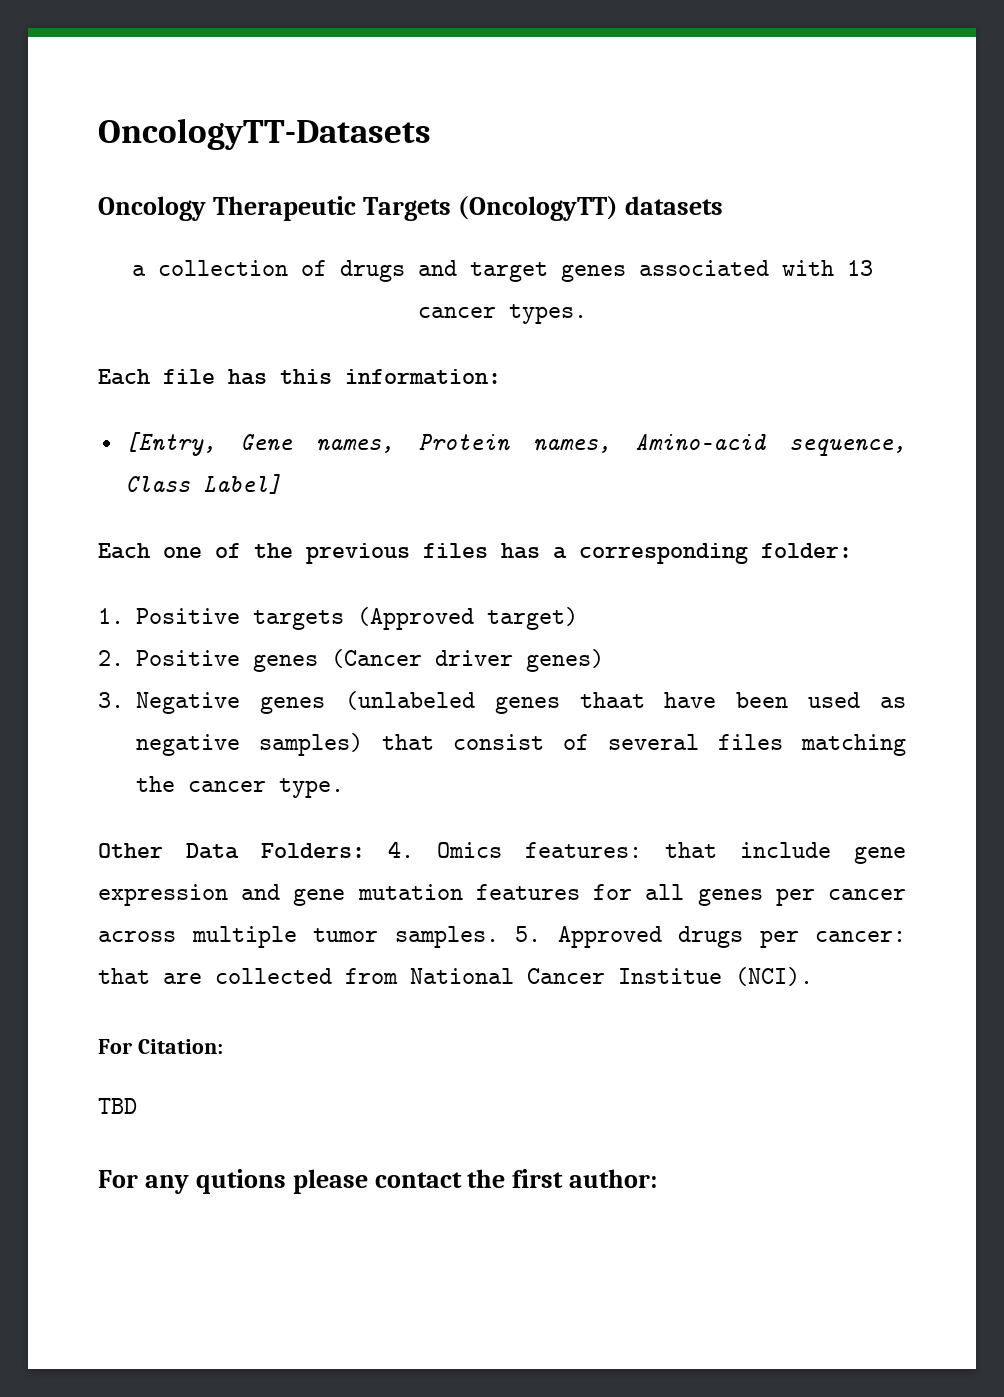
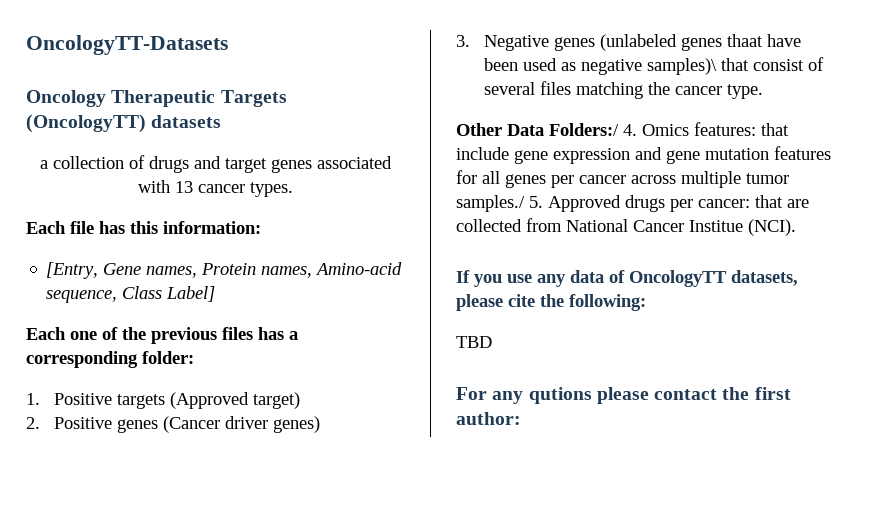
[259,733,364,756] samples) -> [647,58,718,75] samples)\
[261,843,365,858] Folders: -> [549,123,619,136] Folders:/
[394,926,499,948] samples. -> [456,195,525,212] samples./
[98,1039,223,1054] For Citation: -> [456,270,798,287] [456,294,646,311] If you use any data of OncologyTT datasets, please cite the following:

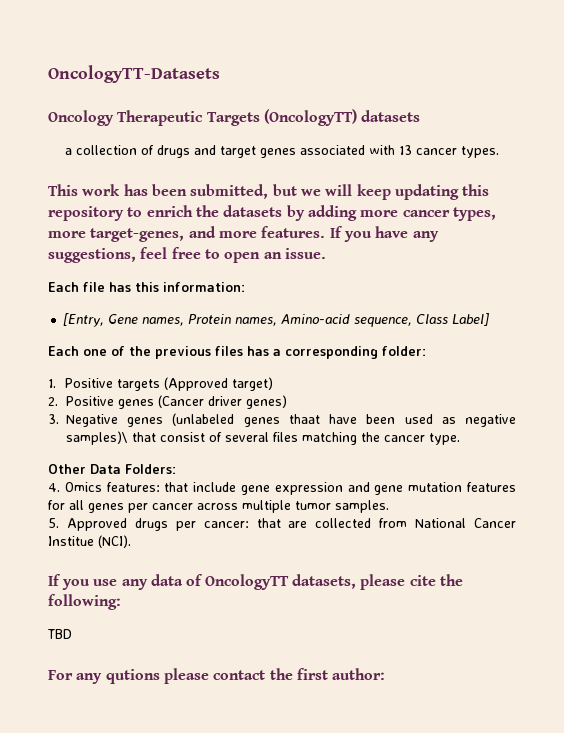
(293, 189) none -> [48,184,490,200] [48,205,496,221] [48,226,439,242] [48,247,326,263] // This work has been submitted, but we will keep updating this repository to enrich the datasets by adding more cancer types, more target-genes, and more features. If you have any suggestions, feel free to open an issue.
[549,123,619,136] Folders:/ -> [125,464,176,474] Folders: //
[456,195,525,212] samples./ -> [335,500,389,513] samples. //

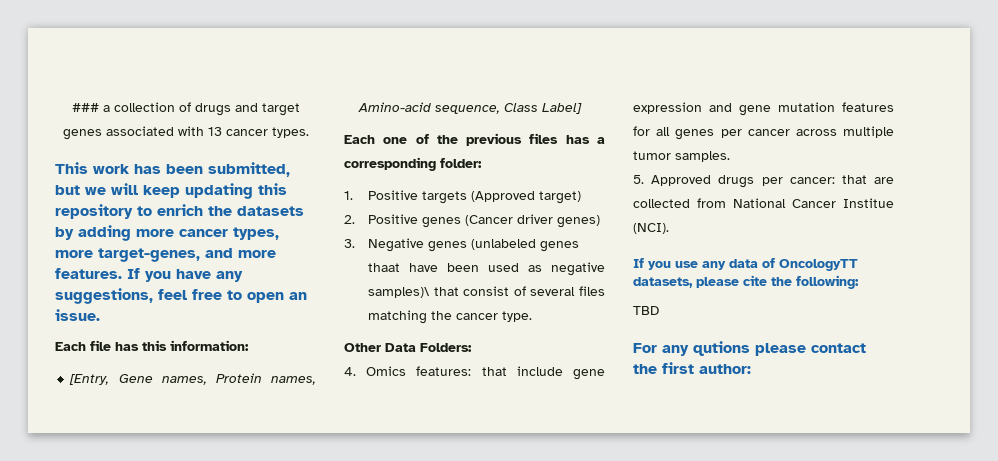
[48,65,220,83] [48,109,421,126] OncologyTT-Datasets // Oncology Therapeutic Targets (OncologyTT) datasets // -> [71,103,99,112] ###

